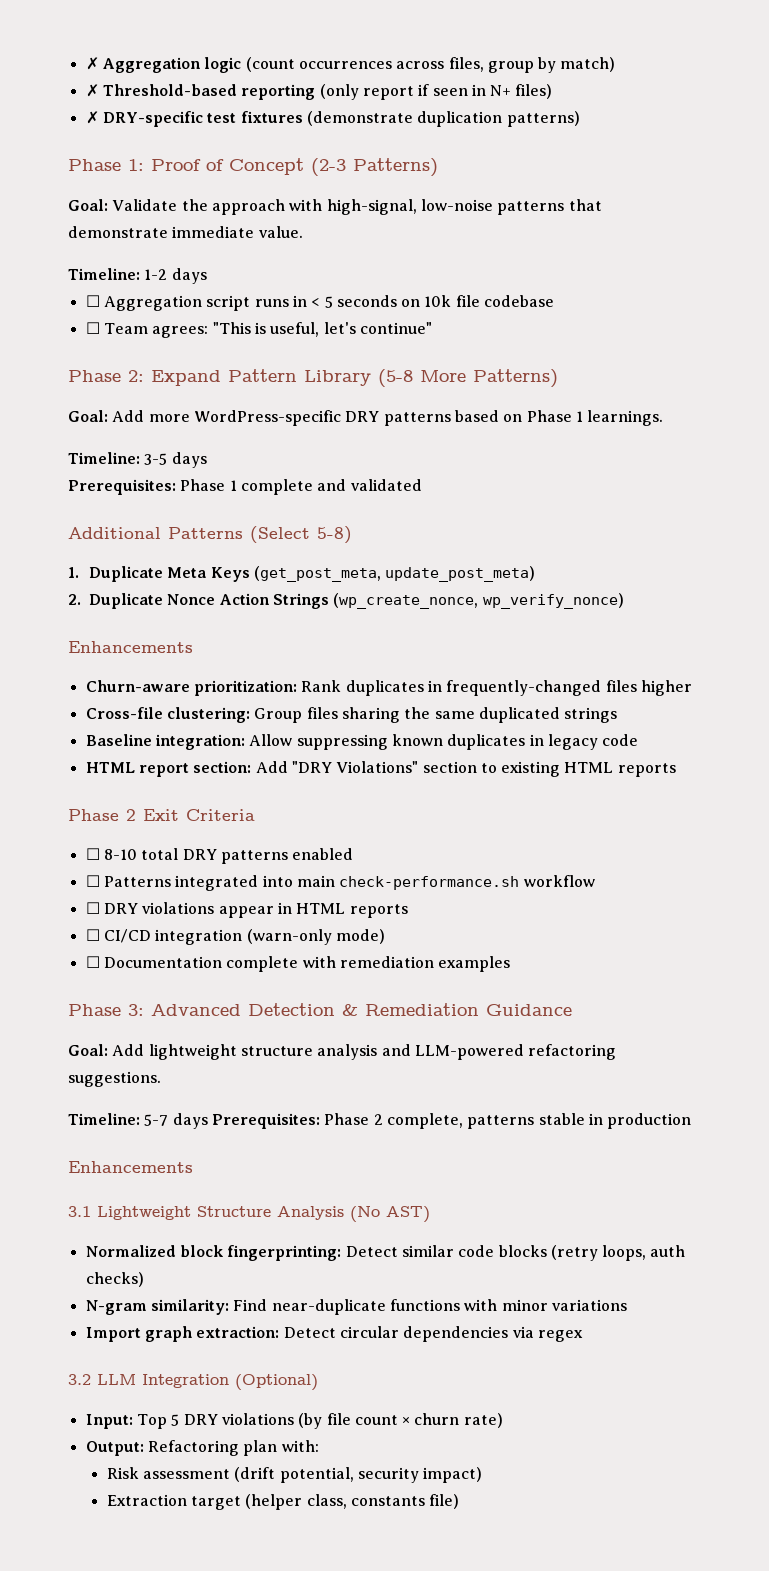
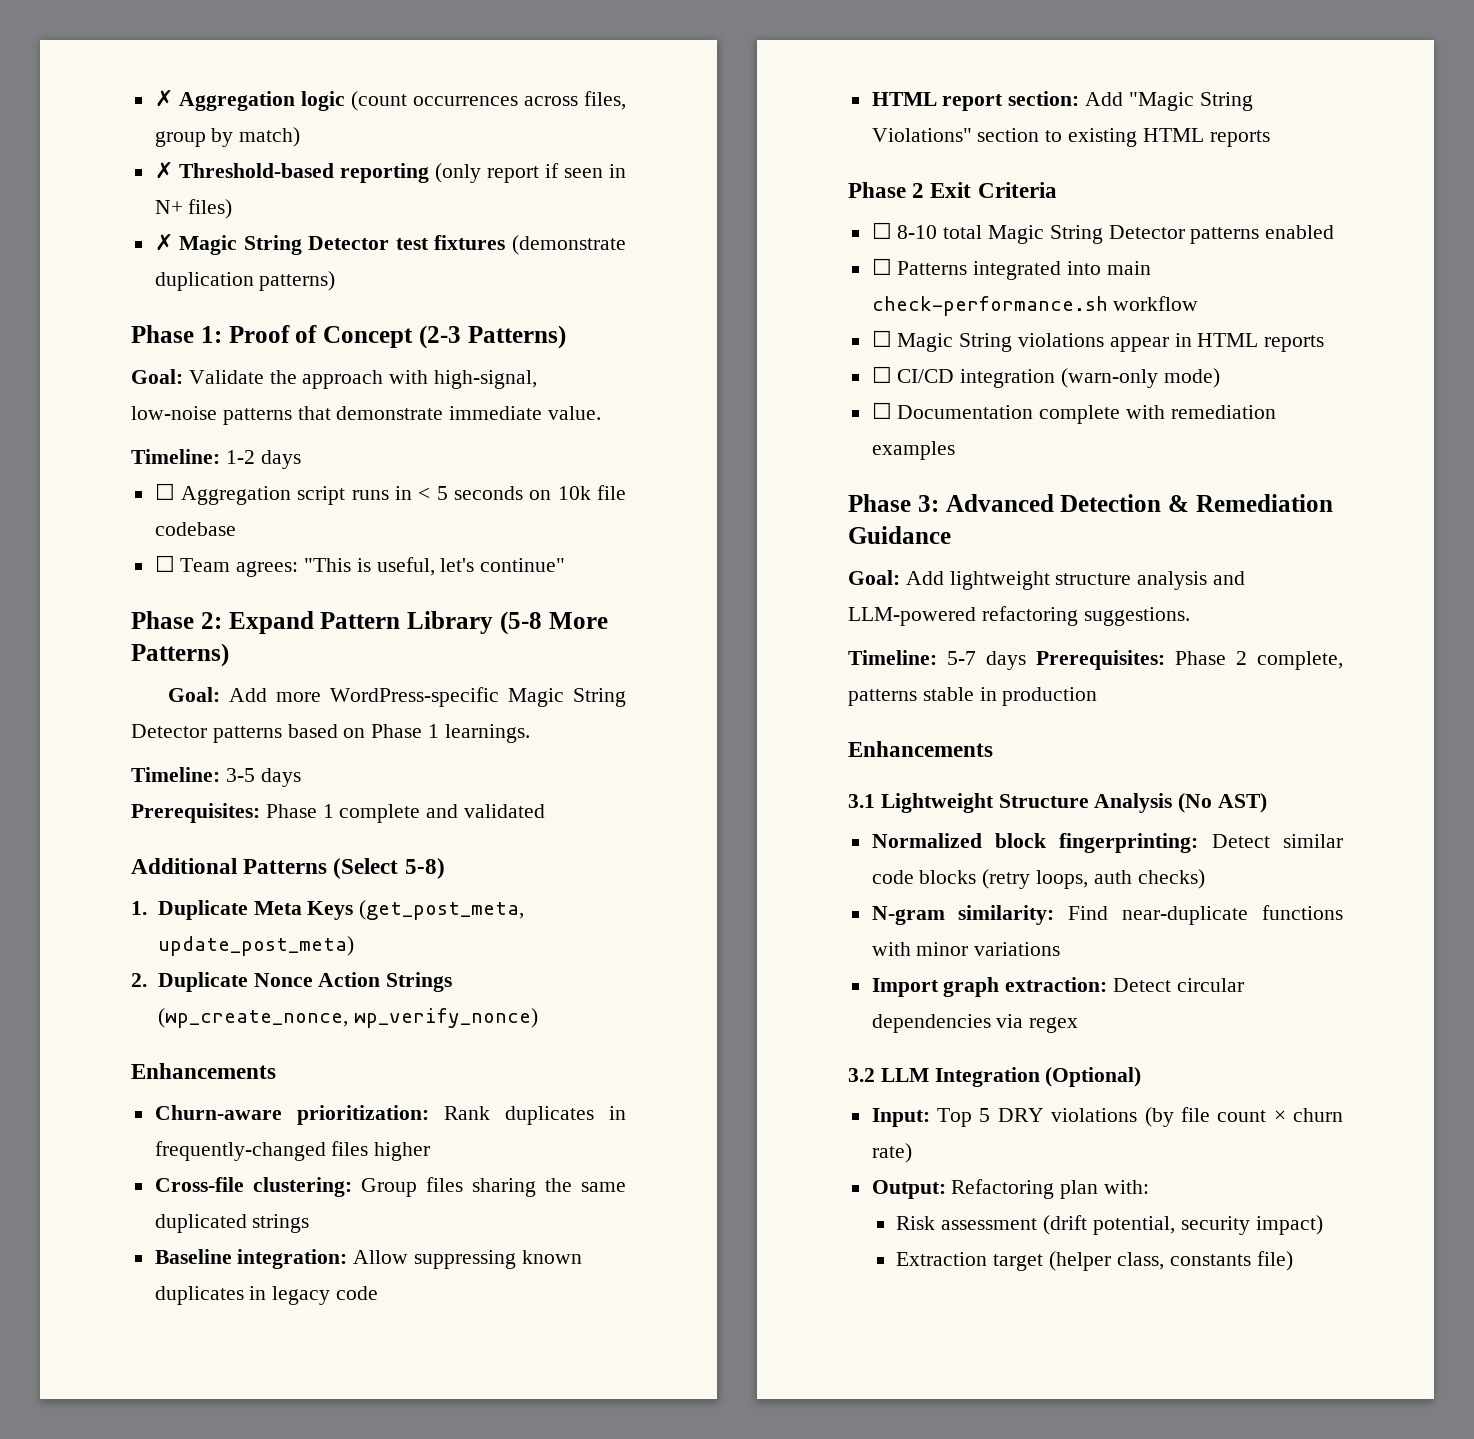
[102,111,203,127] DRY-specific -> [179,235,390,255] Magic String Detector
[345,411,380,422] DRY -> [507,688,627,707] [131,724,207,738] Magic String Detector
[291,761,332,773] "DRY -> [1128,92,1253,111] "Magic String
[182,849,217,860] DRY -> [988,225,1185,244] Magic String Detector
[103,903,138,914] DRY -> [897,333,1013,352] Magic String

